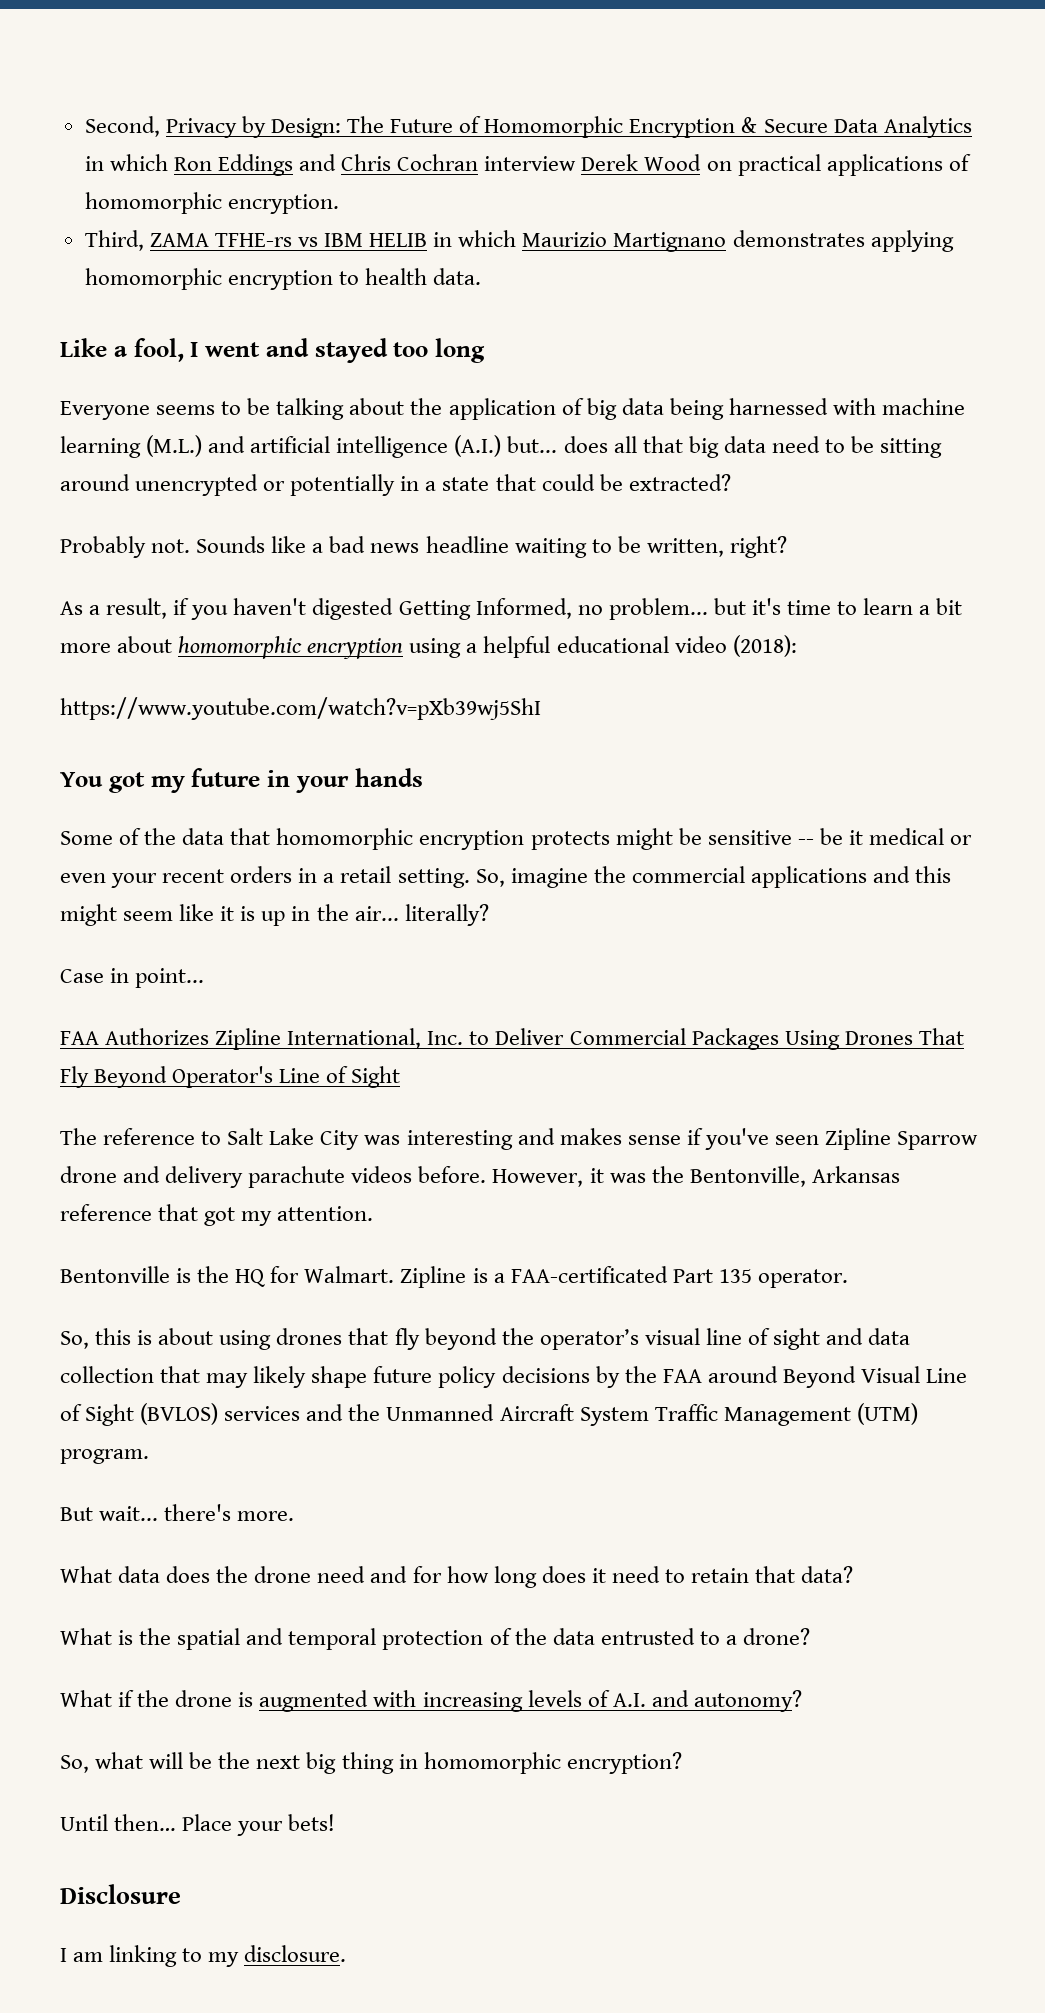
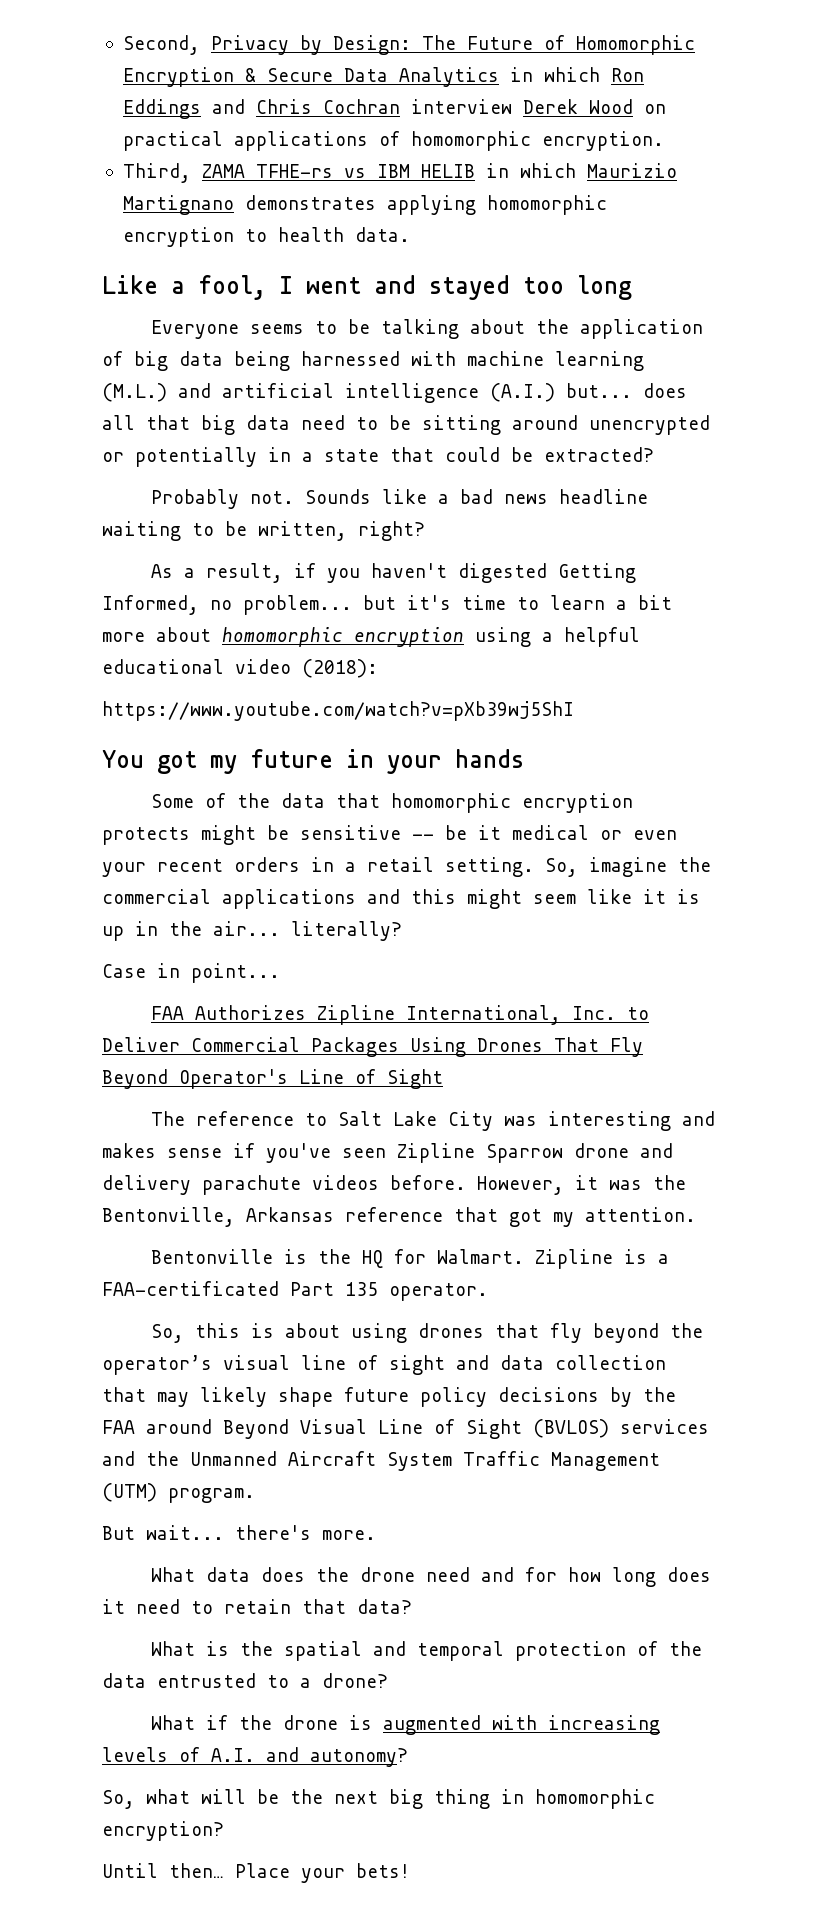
[60,1884,181,1904] [60,1945,347,1967] // Disclosure // I am linking to my disclosure. -> (410, 1870) none

